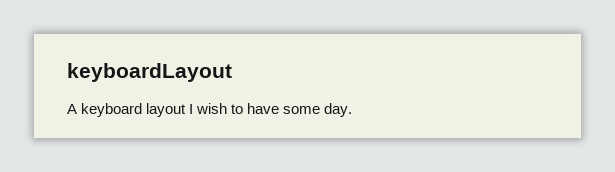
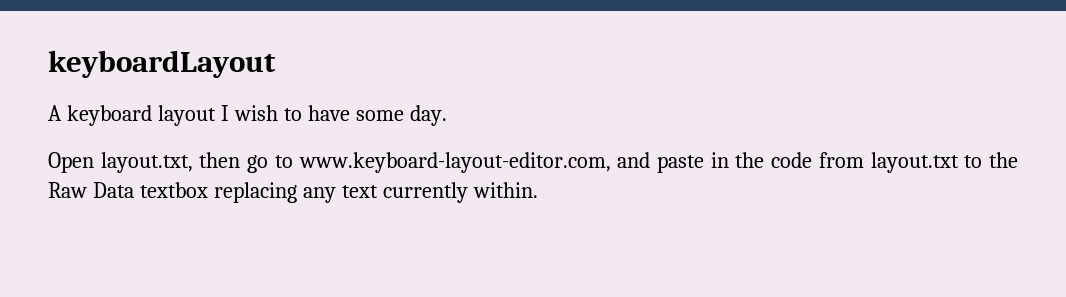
(353, 110) none -> [48,152,1018,173] [48,182,538,203] // Open layout.txt, then go to www.keyboard-layout-editor.com, and paste in the code from layout.txt to the Raw Data textbox replacing any text currently within.

